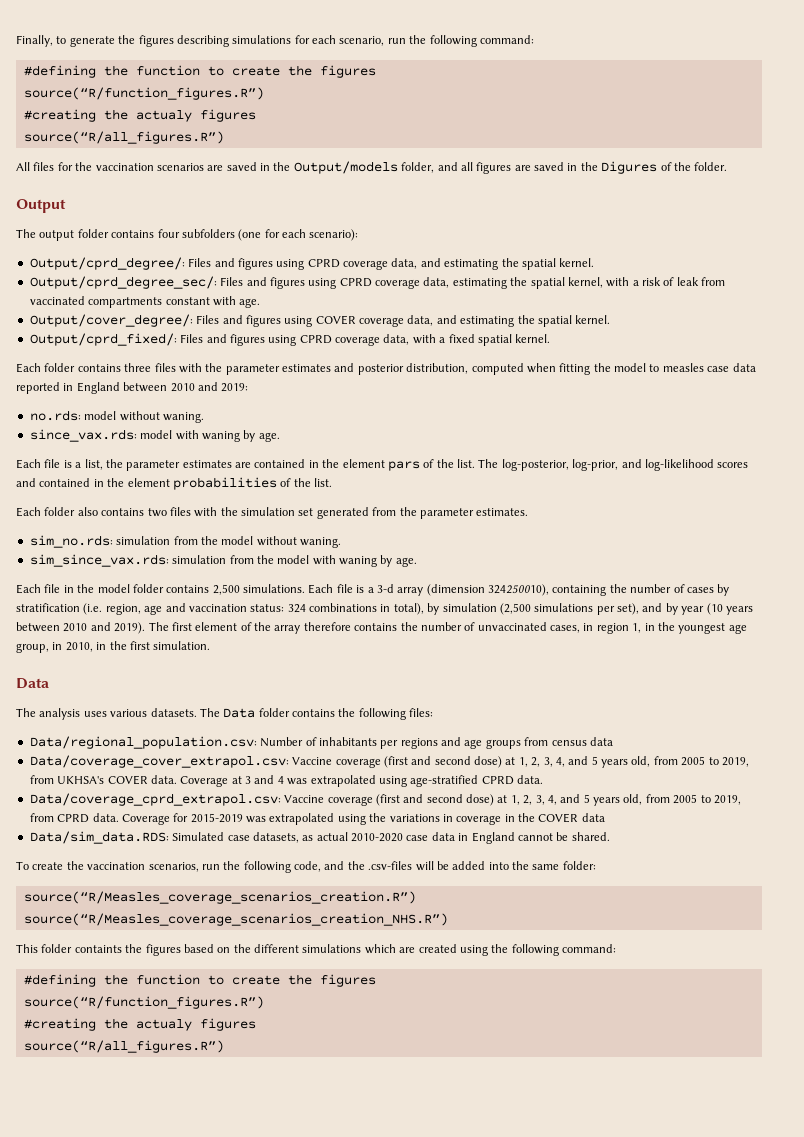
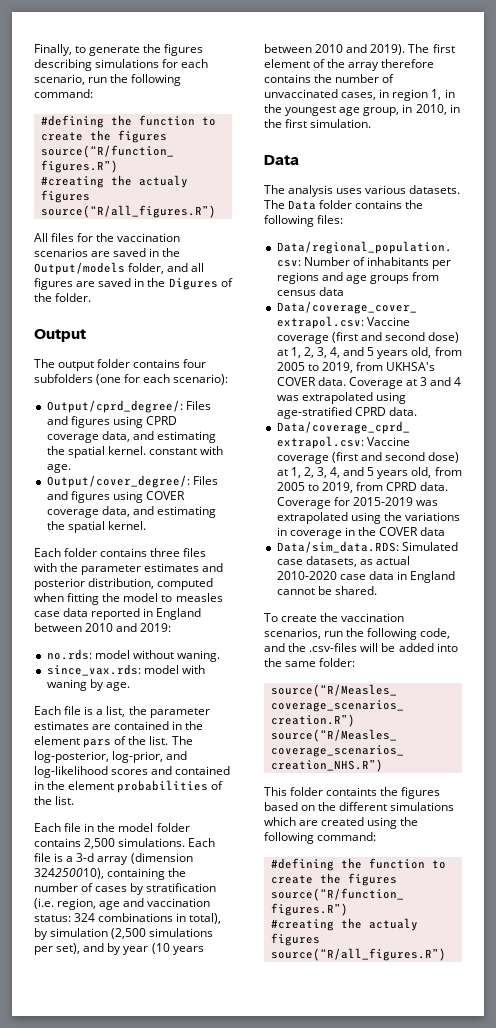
[29,276,726,289] [29,296,163,308] // Output/cprd_degree_sec/: Files and figures using CPRD coverage data, estimating the spatial kernel, with a risk of leak from vaccinated compartments -> (146, 450) none
[29,333,551,346] // Output/cprd_fixed/: Files and figures using CPRD coverage data, with a fixed spatial kernel. -> (146, 525) none
[16,507,529,519] [29,535,341,548] [29,554,417,567] // Each folder also contains two files with the simulation set generated from the parameter estimates. // sim_no.rds: simulation from the model without waning. // sim_since_vax.rds: simulation from the model with waning by age. -> (75, 800) none

